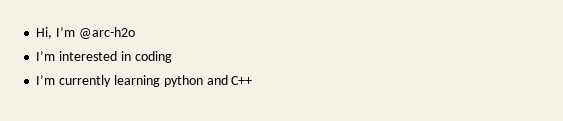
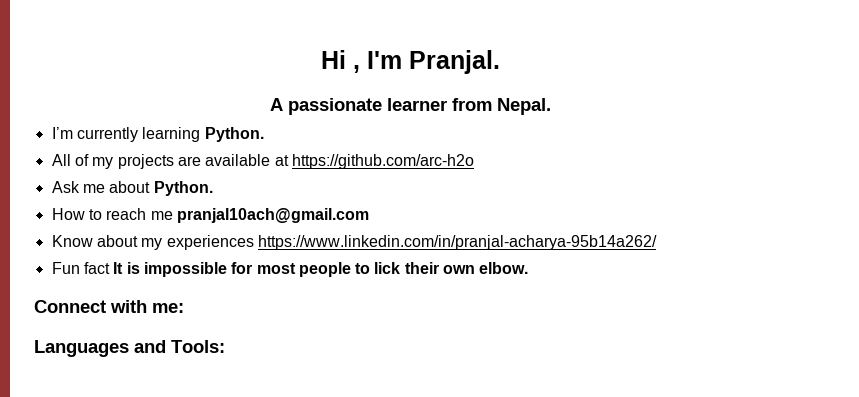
[36,27,135,39] [36,51,172,63] [36,75,253,87] Hi, I’m @arc-h2o // I’m interested in coding // I’m currently learning python and C++ -> [321,50,500,74] [270,98,551,115] [51,127,264,142] [51,154,474,169] [51,181,213,196] [51,208,369,223] [51,235,657,250] [51,262,529,277] [34,300,184,313] [34,340,225,357] Hi , I'm Pranjal. // A passionate learner from Nepal. // I’m currently learning Python. // All of my projects are available at https://github.com/arc-h2o // Ask me about Python. // How to reach me pranjal10ach@gmail.com // Know about my experiences https://www.linkedin.com/in/pranjal-acharya-95b14a262/ // Fun fact It is impossible for most people to lick their own elbow. // Connect with me: // Languages and Tools:

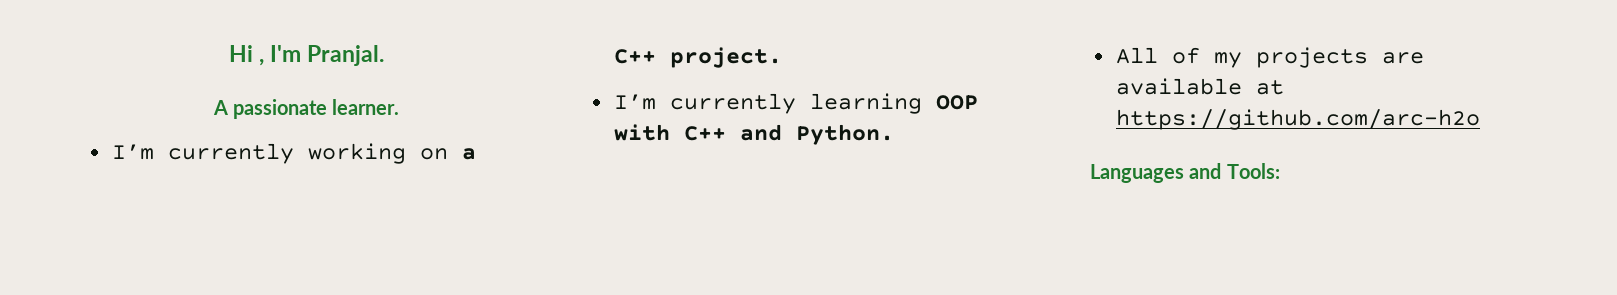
[387,98,551,115] learner from Nepal. -> [332,99,400,115] [111,143,476,164] [613,47,782,68] learner. // I’m currently working on a C++ project.
(201, 134) none -> [935,95,978,110] [613,124,782,141] OOP with C++ and
[51,181,213,196] [51,208,369,223] [51,235,657,250] [51,262,529,277] [34,300,184,313] // Ask me about Python. // How to reach me pranjal10ach@gmail.com // Know about my experiences https://www.linkedin.com/in/pranjal-acharya-95b14a262/ // Fun fact It is impossible for most people to lick their own elbow. // Connect with me: -> (1480, 119) none

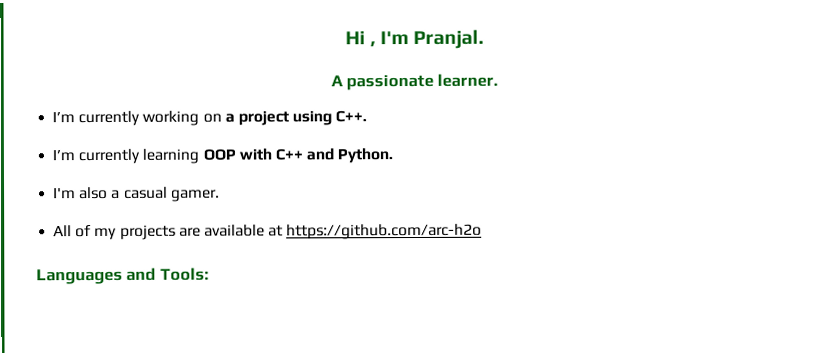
[613,47,782,68] C++ project. -> [237,110,368,126] project using C++.
(894, 134) none -> [53,186,220,202] // I'm also a casual gamer.

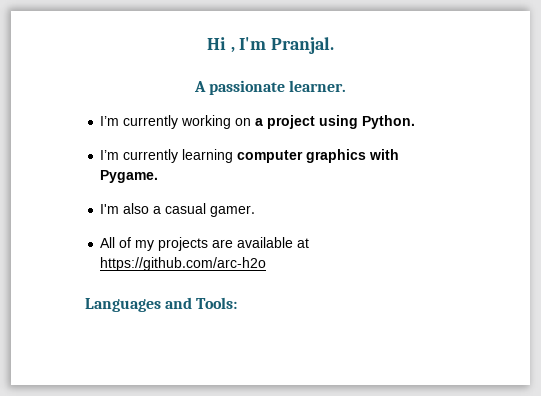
[335,110,368,123] C++. -> [362,115,416,129] Python.
[202,148,394,164] OOP with C++ and Python. -> [237,149,400,163] [100,170,159,183] computer graphics with Pygame.

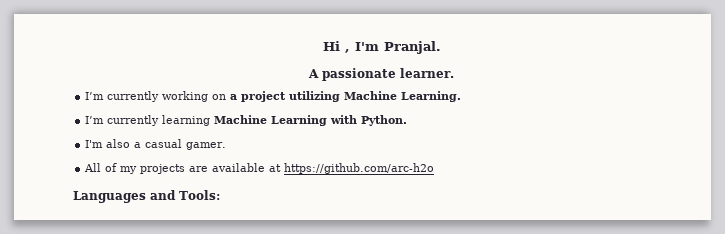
[319,115,416,129] using Python. -> [289,91,462,102] utilizing Machine Learning.
[237,149,400,163] [100,170,159,183] computer graphics with Pygame. -> [214,115,408,126] Machine Learning with Python.

